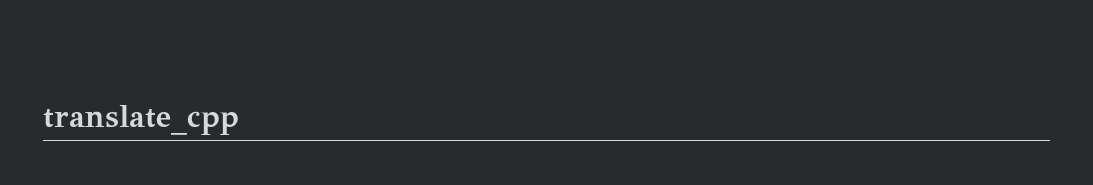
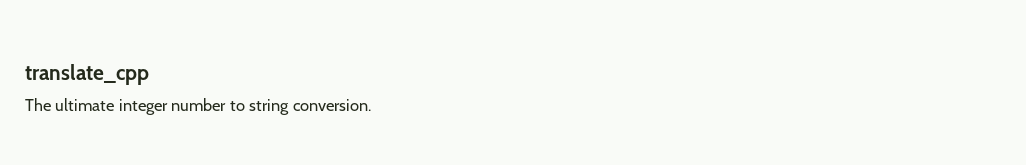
(239, 120) none -> [25,98,371,115] // The ultimate integer number to string conversion.

